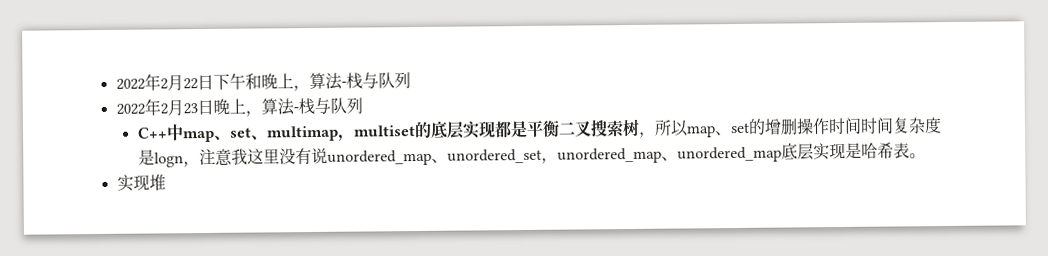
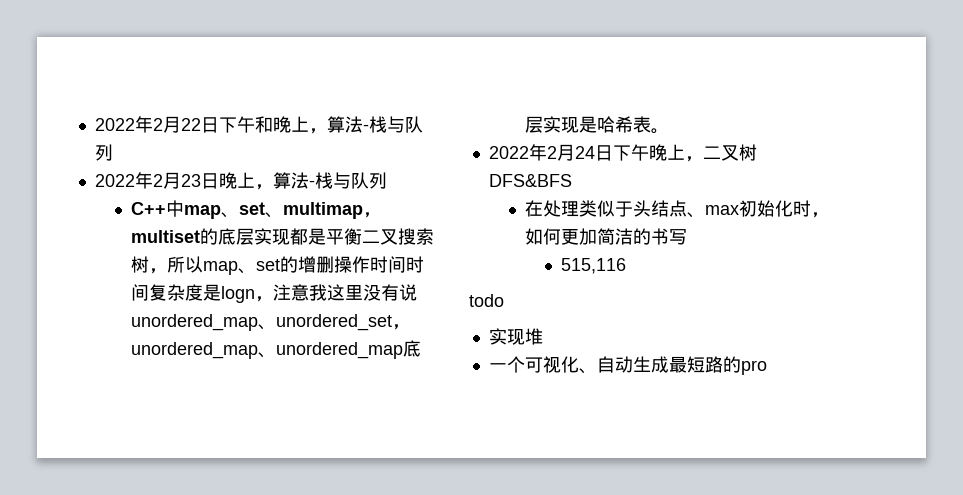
[116,174,166,192] 实现堆 -> [488,144,757,162] [488,174,572,187] [524,200,829,218] [524,228,687,245] [560,258,626,274] [469,294,504,307] [488,328,543,345] [488,356,767,375] 2022年2月24日下午晚上，二叉树DFS&BFS // 在处理类似于头结点、max初始化时，如何更加简洁的书写 // 515,116 // todo // 实现堆 // 一个可视化、自动生成最短路的pro

